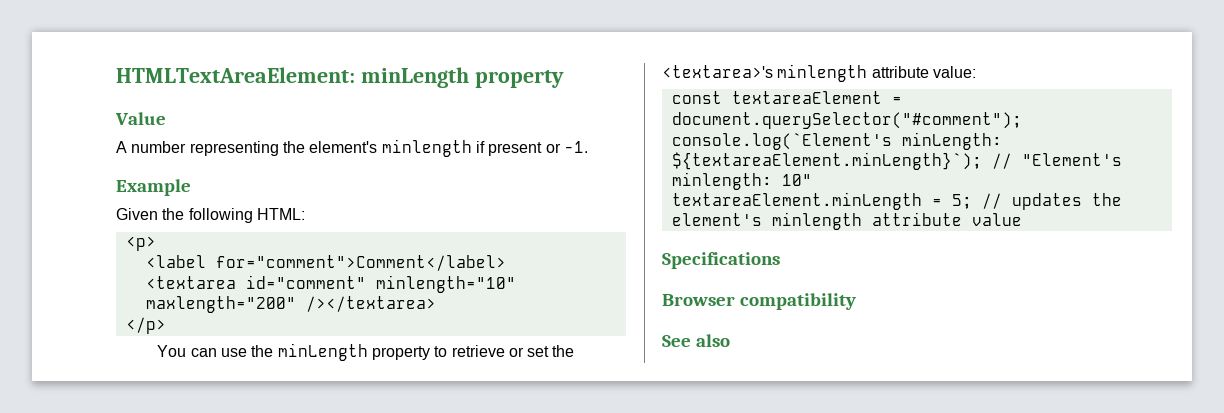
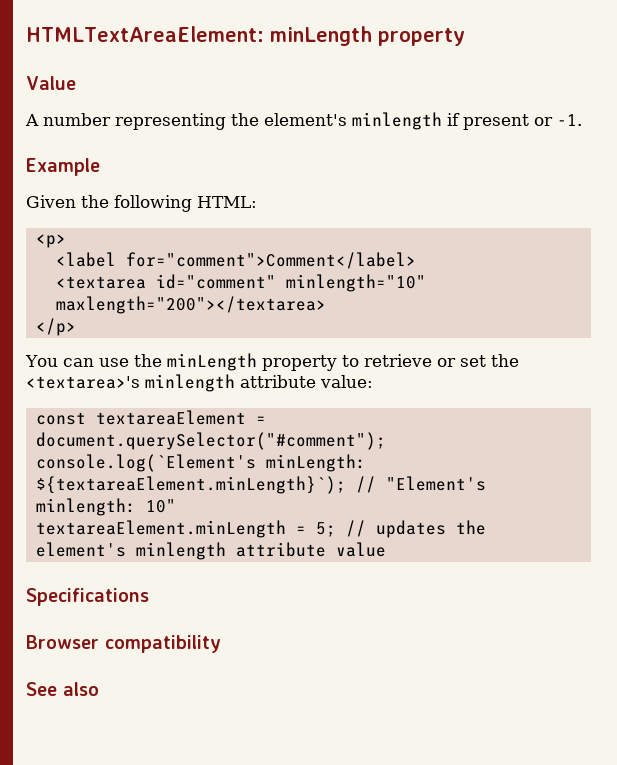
[145,296,436,313] maxlength="200" /></textarea> -> [55,296,326,314] maxlength="200"></textarea>

